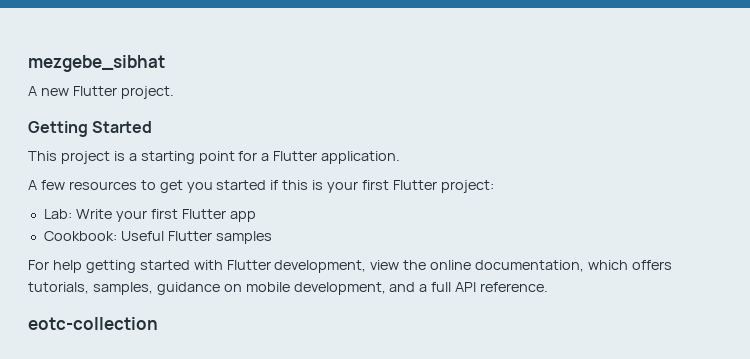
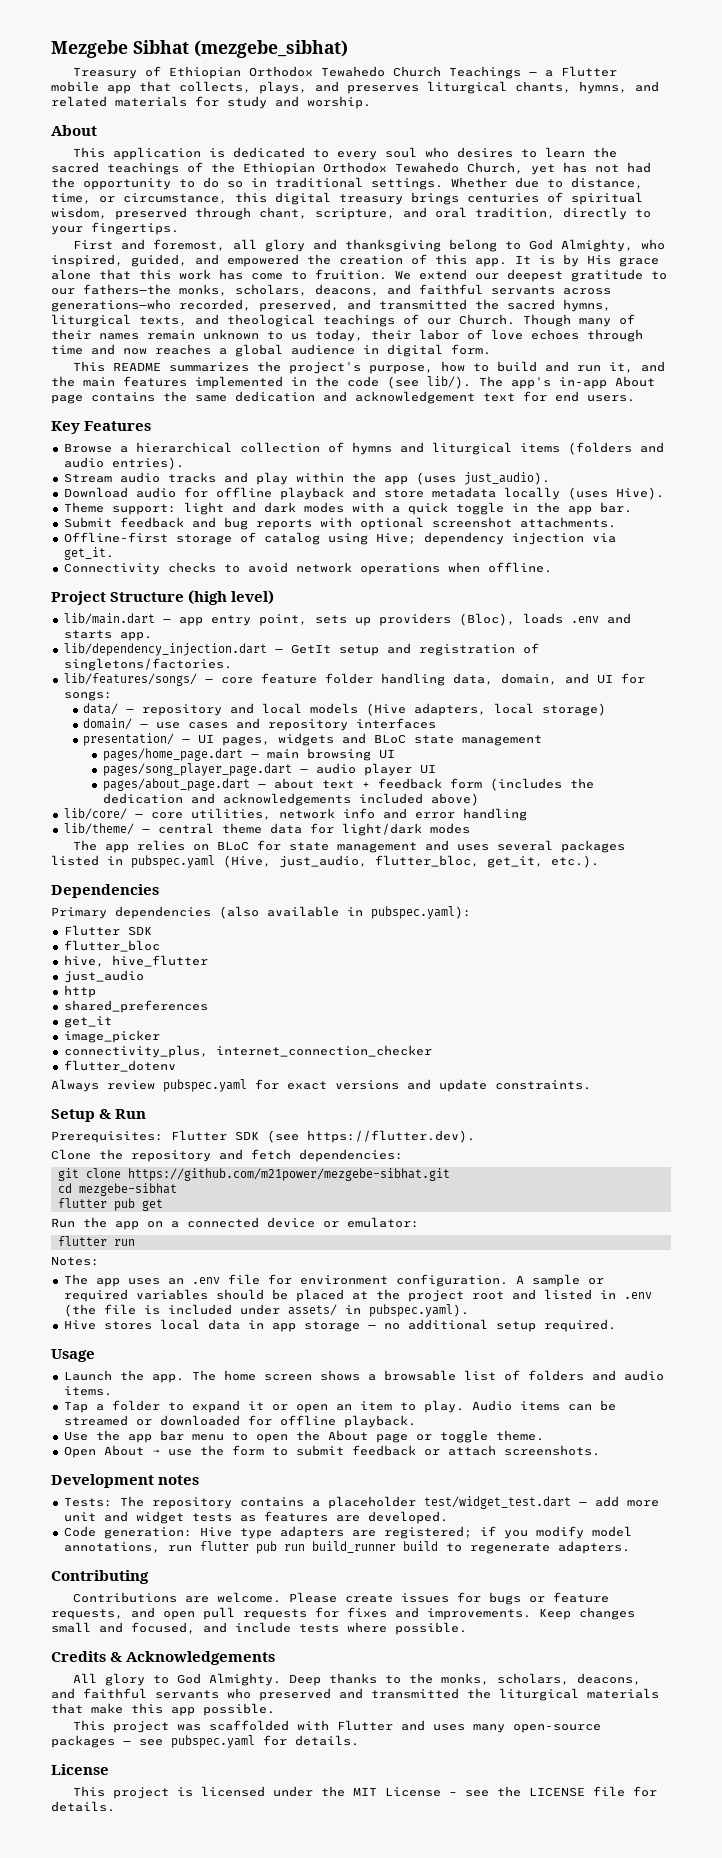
[28,55,165,72] [28,86,174,99] [28,121,153,137] [28,151,401,164] [28,180,494,193] [43,209,256,222] [43,231,272,244] [28,260,672,273] [28,282,549,295] [28,317,158,330] mezgebe_sibhat // A new Flutter project. // Getting Started // This project is a starting point for a Flutter application. // A few resources to get you started if this is your first Flutter project: // Lab: Write your first Flutter app // Cookbook: Useful Flutter samples // For help getting started with Flutter development, view the online documentation, which offers tutorials, samples, guidance on mobile development, and a full API reference. // eotc-collection -> [51,40,348,58] [72,66,617,79] [51,81,659,94] [51,96,371,109] [51,125,97,136] [72,147,617,160] [51,162,651,175] [51,177,643,190] [51,192,643,205] [51,207,651,220] [51,222,179,235] [72,239,665,252] [51,254,659,267] [51,269,667,282] [51,284,611,296] [51,299,611,312] [51,314,635,327] [51,329,643,342] [51,344,491,357] [72,361,665,374] [51,376,655,389] [51,391,635,404] [51,421,152,434] [63,442,664,455] [63,457,184,470] [63,472,550,485] [63,487,664,500] [63,502,632,515] [63,517,616,530] [63,532,616,545] [63,547,114,560] [63,562,552,575] [51,590,275,605] [63,613,631,626] [63,630,152,641] [63,643,539,656] [63,658,232,671] [63,673,645,686] [63,691,112,701] [83,703,607,716] [83,718,437,731] [83,733,543,746] [102,748,395,761] [102,763,436,776] [102,778,594,791] [102,793,479,806] [63,808,527,821] [63,823,470,836] [72,840,625,853] [51,855,599,868] [51,884,159,898] [51,906,471,919] [63,925,152,936] [63,940,160,952] [63,955,208,967] [63,970,144,983] [63,985,96,998] [63,1000,208,1013] [63,1016,112,1028] [63,1030,160,1043] [63,1045,432,1058] [63,1060,176,1072] [51,1079,591,1092] [51,1109,147,1122] [51,1130,475,1143] [51,1149,403,1162] [57,1168,450,1181] [57,1183,177,1196] [57,1198,163,1211] [51,1217,419,1230] [57,1236,135,1246] [51,1256,99,1266] [63,1274,604,1287] [63,1289,652,1302] [63,1304,469,1317] [63,1319,616,1332] [51,1349,95,1362] [63,1370,664,1383] [63,1386,112,1396] [63,1400,616,1413] [63,1415,416,1428] [63,1430,544,1443] [63,1445,600,1458] [51,1474,200,1488] [63,1496,659,1509] [63,1511,448,1524] [63,1526,632,1539] [63,1541,630,1554] [51,1570,149,1584] [72,1592,609,1605] [51,1607,635,1620] [51,1622,467,1635] [51,1651,276,1665] [72,1673,641,1686] [51,1688,659,1701] [51,1703,275,1716] [72,1720,601,1733] [51,1735,359,1748] [51,1764,109,1775] [72,1786,657,1799] [51,1801,115,1812] Mezgebe Sibhat (mezgebe_sibhat) // Treasury of Ethiopian Orthodox Tewahedo Church Teachings — a Flutter mobile app that collects, plays, and preserves liturgical chants, hymns, and related materials for study and worship. // About // This application is dedicated to every soul who desires to learn the sacred teachings of the Ethiopian Orthodox Tewahedo Church, yet has not had the opportunity to do so in traditional settings. Whether due to distance, time, or circumstance, this digital treasury brings centuries of spiritual wisdom, preserved through chant, scripture, and oral tradition, directly to your fingertips. // First and foremost, all glory and thanksgiving belong to God Almighty, who inspired, guided, and empowered the creation of this app. It is by His grace alone that this work has come to fruition. We extend our deepest gratitude to our fathers—the monks, scholars, deacons, and faithful servants across generations—who recorded, preserved, and transmitted the sacred hymns, liturgical texts, and theological teachings of our Church. Though many of their names remain unknown to us today, their labor of love echoes through time and now reaches a global audience in digital form. // This README summarizes the project's purpose, how to build and run it, and the main features implemented in the code (see lib/). The app's in-app About page contains the same dedication and acknowledgement text for end users. // Key Features // Browse a hierarchical collection of hymns and liturgical items (folders and audio entries). // Stream audio tracks and play within the app (uses just_audio). // Download audio for offline playback and store metadata locally (uses Hive). // Theme support: light and dark modes with a quick toggle in the app bar. // Submit feedback and bug reports with optional screenshot attachments. // Offline-first storage of catalog using Hive; dependency injection via get_it. // Connectivity checks to avoid network operations when offline. // Project Structure (high level) // lib/main.dart — app entry point, sets up providers (Bloc), loads .env and starts app. // lib/dependency_injection.dart — GetIt setup and registration of singletons/factories. // lib/features/songs/ — core feature folder handling data, domain, and UI for songs: // data/ — repository and local models (Hive adapters, local storage) // domain/ — use cases and repository interfaces // presentation/ — UI pages, widgets and BLoC state management // pages/home_page.dart — main browsing UI // pages/song_player_page.dart — audio player UI // pages/about_page.dart — about text + feedback form (includes the dedication and acknowledgements included above) // lib/core/ — core utilities, network info and error handling // lib/theme/ — central theme data for light/dark modes // The app relies on BLoC for state management and uses several packages listed in pubspec.yaml (Hive, just_audio, flutter_bloc, get_it, etc.). // Dependencies // Primary dependencies (also available in pubspec.yaml): // Flutter SDK // flutter_bloc // hive, hive_flutter // just_audio // http // shared_preferences // get_it // image_picker // connectivity_plus, internet_connection_checker // flutter_dotenv // Always review pubspec.yaml for exact versions and update constraints. // Setup & Run // Prerequisites: Flutter SDK (see https://flutter.dev). // Clone the repository and fetch dependencies: // git clone https://github.com/m21power/mezgebe-sibhat.git // cd mezgebe-sibhat // flutter pub get // Run the app on a connected device or emulator: // flutter run // Notes: // The app uses an .env file for environment configuration. A sample or required variables should be placed at the project root and listed in .env (the file is included under assets/ in pubspec.yaml). // Hive stores local data in app storage — no additional setup required. // Usage // Launch the app. The home screen shows a browsable list of folders and audio items. // Tap a folder to expand it or open an item to play. Audio items can be streamed or downloaded for offline playback. // Use the app bar menu to open the About page or toggle theme. // Open About → use the form to submit feedback or attach screenshots. // Development notes // Tests: The repository contains a placeholder test/widget_test.dart — add more unit and widget tests as features are developed. // Code generation: Hive type adapters are registered; if you modify model annotations, run flutter pub run build_runner build to regenerate adapters. // Contributing // Contributions are welcome. Please create issues for bugs or feature requests, and open pull requests for fixes and improvements. Keep changes small and focused, and include tests where possible. // Credits & Acknowledgements // All glory to God Almighty. Deep thanks to the monks, scholars, deacons, and faithful servants who preserved and transmitted the liturgical materials that make this app possible. // This project was scaffolded with Flutter and uses many open-source packages — see pubspec.yaml for details. // License // This project is licensed under the MIT License – see the LICENSE file for details.

